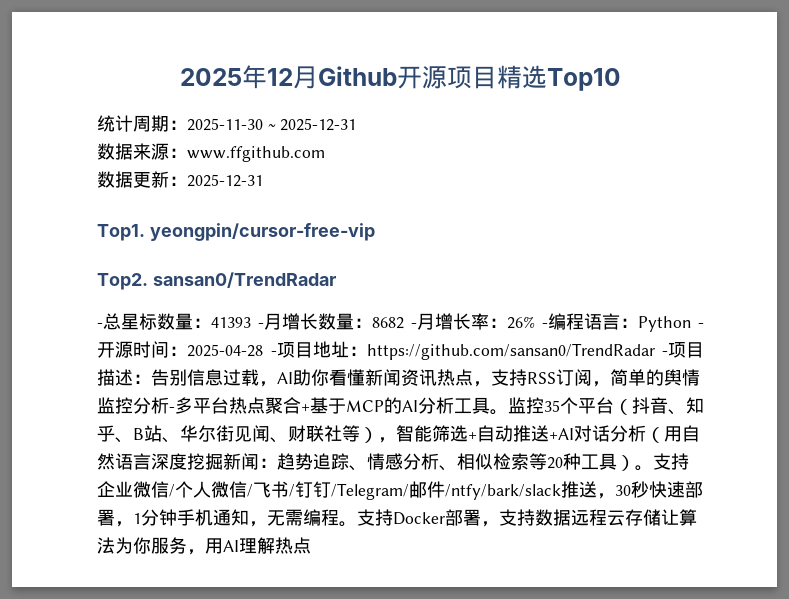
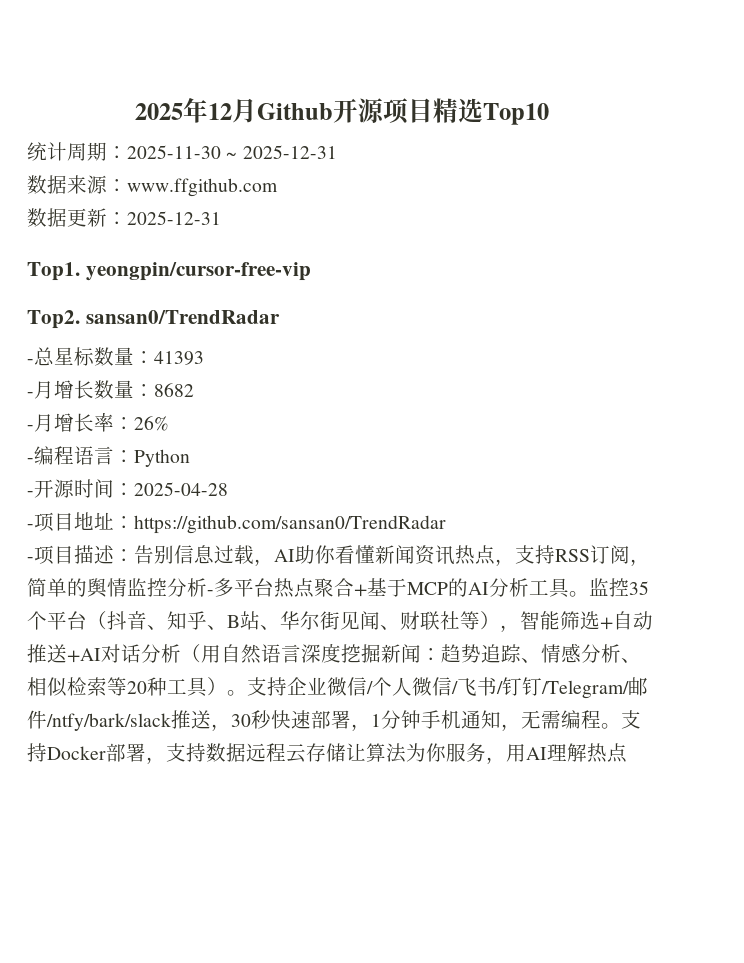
(251, 322) none -> (204, 358) //
(404, 323) none -> (194, 390) //
(535, 322) none -> (169, 423) //
(691, 324) none -> (190, 458) //
(263, 350) none -> (228, 489) //
(655, 351) none -> (446, 524) //

